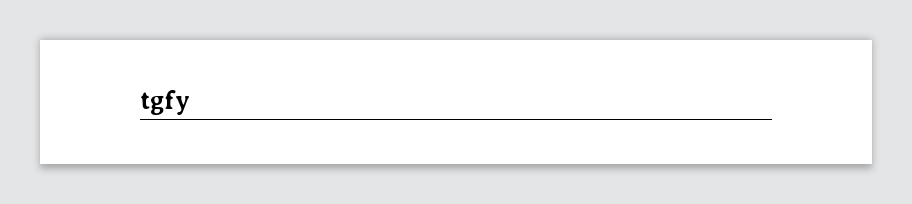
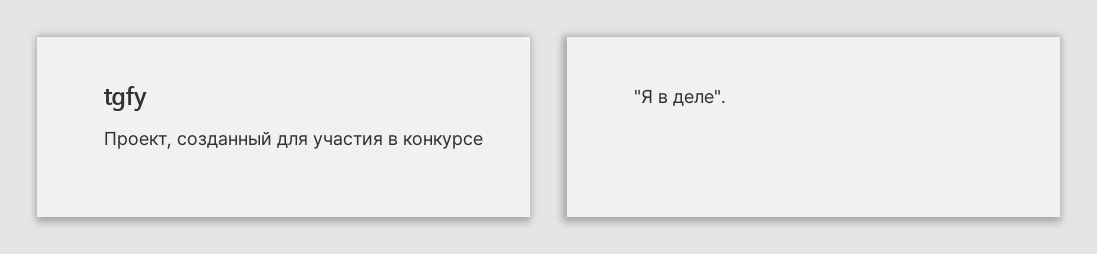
(190, 102) none -> [104,131,483,149] [634,89,726,106] // Проект, созданный для участия в конкурсе "Я в деле".

